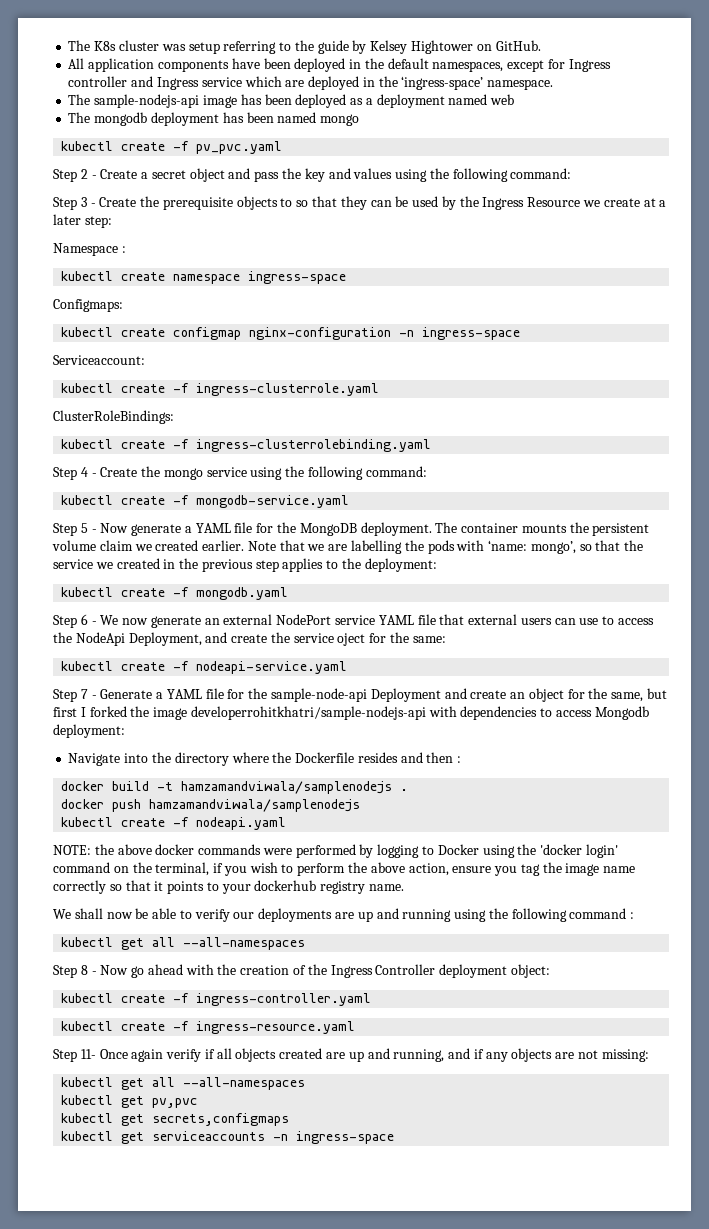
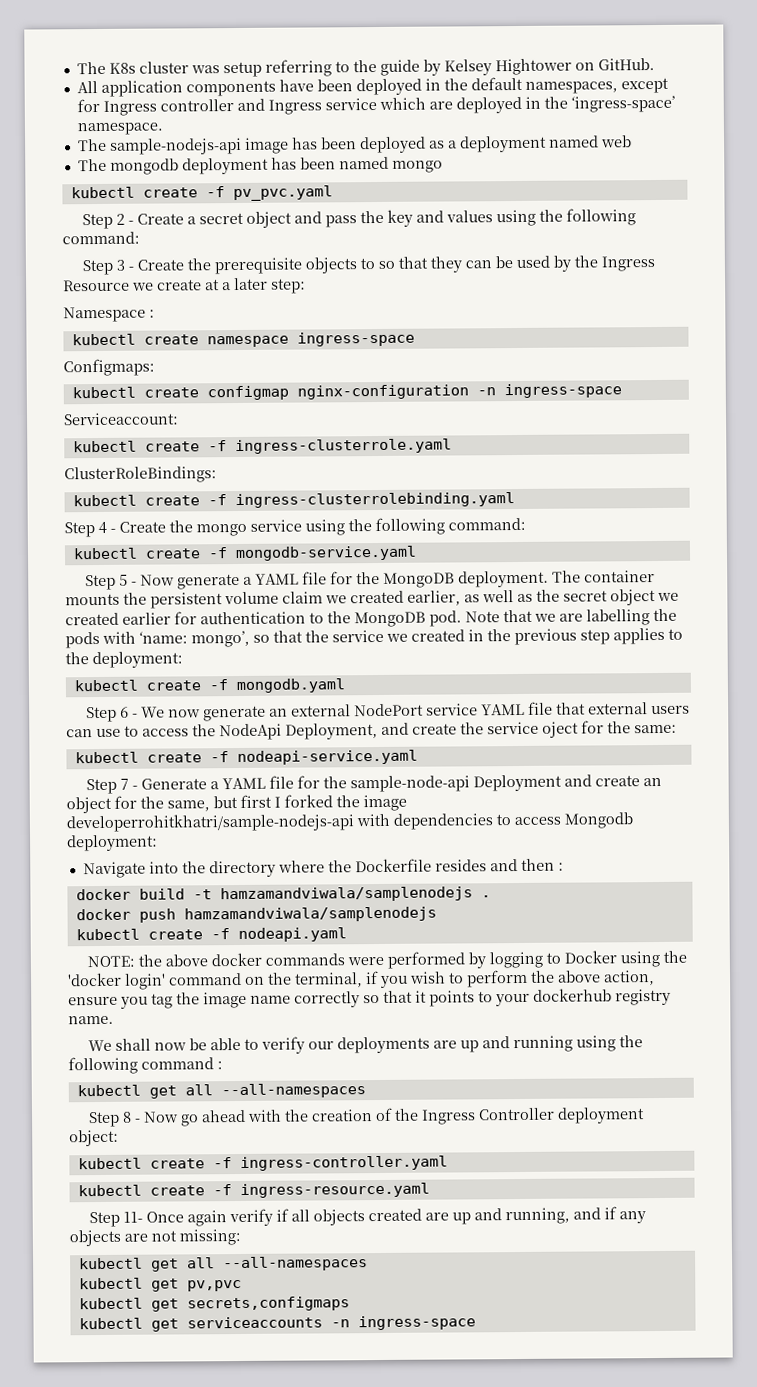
[202,540,245,551] earlier. -> [407,589,679,606] [65,610,462,628] earlier, as well as the secret object we created earlier for authentication to the MongoDB pod.

